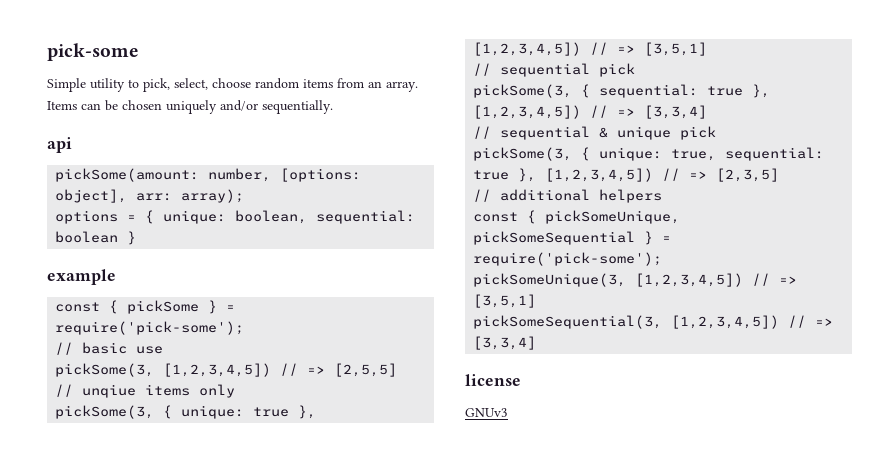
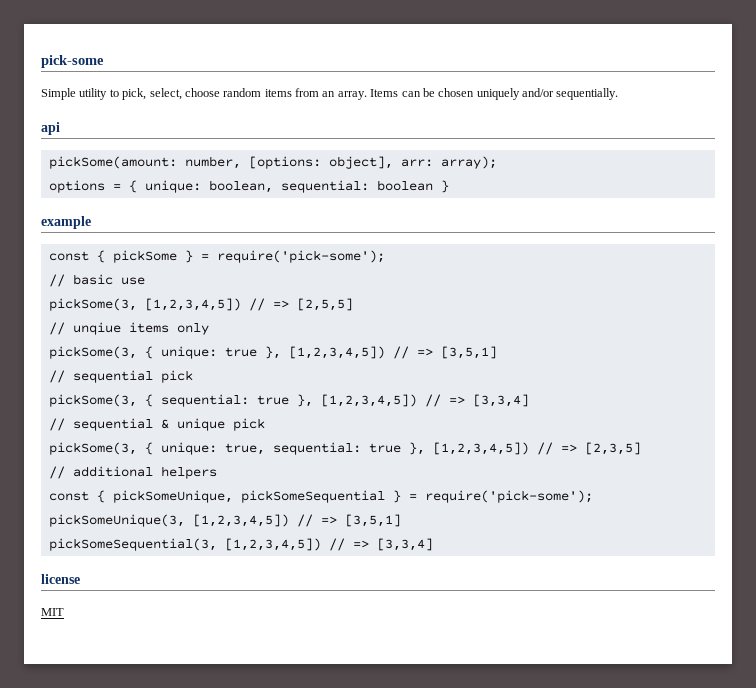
[465,408,508,417] GNUv3 -> [41,608,64,616] MIT

